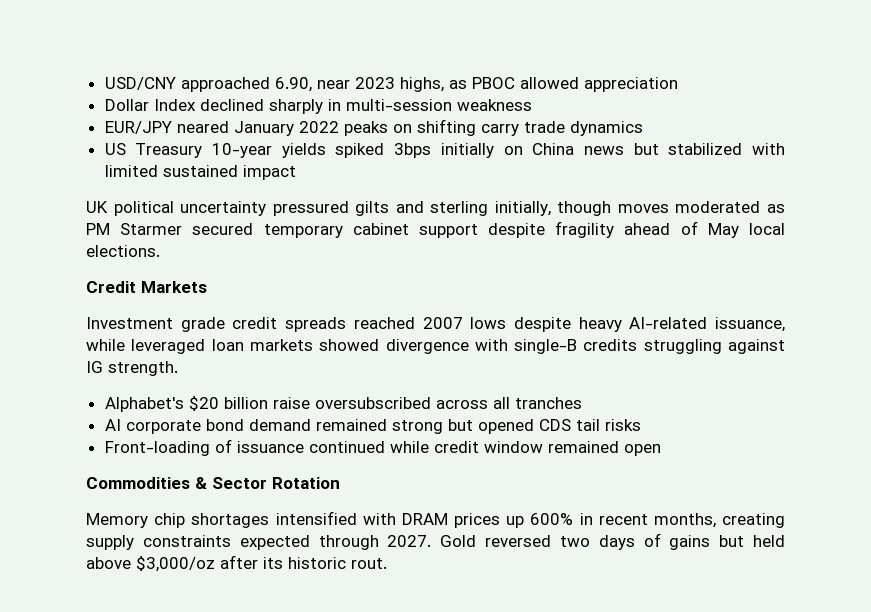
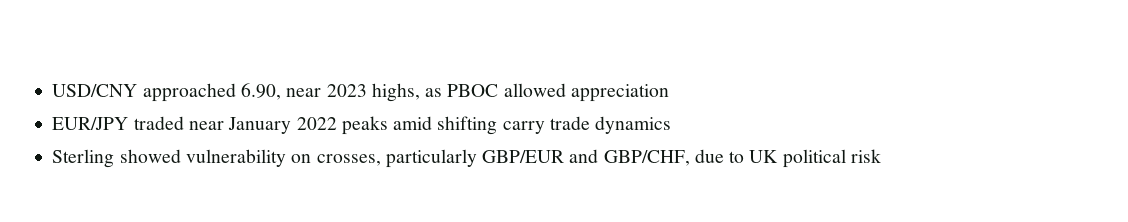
[104,99,532,114] // Dollar Index declined sharply in multi-session weakness -> (669, 93) none
[176,121,229,133] neared -> [133,116,224,130] traded near
[392,124,412,133] on -> [393,116,433,130] amid
[104,143,785,158] [104,165,296,180] [86,201,785,216] [86,221,785,238] [86,245,160,257] [86,281,207,293] [86,317,785,332] [86,339,785,354] [86,361,178,376] [104,396,582,412] [104,419,641,434] [104,439,661,456] [86,477,340,489] [86,511,785,528] [86,533,786,550] [86,555,387,572] US Treasury 10-year yields spiked 3bps initially on China news but stabilized with limited sustained impact // UK political uncertainty pressured gilts and sterling initially, though moves moderated as PM Starmer secured temporary cabinet support despite fragility ahead of May local elections. // Credit Markets // Investment grade credit spreads reached 2007 lows despite heavy AI-related issuance, while leveraged loan markets showed divergence with single-B credits struggling against IG strength. // Alphabet's $20 billion raise oversubscribed across all tranches // AI corporate bond demand remained strong but opened CDS tail risks // Front-loading of issuance continued while credit window remained open // Commodities & Sector Rotation // Memory chip shortages intensified with DRAM prices up 600% in recent months, creating supply constraints expected through 2027. Gold reversed two days of gains but held above $3,000/oz after its historic rout. -> [52,149,881,168] Sterling showed vulnerability on crosses, particularly GBP/EUR and GBP/CHF, due to UK political risk

